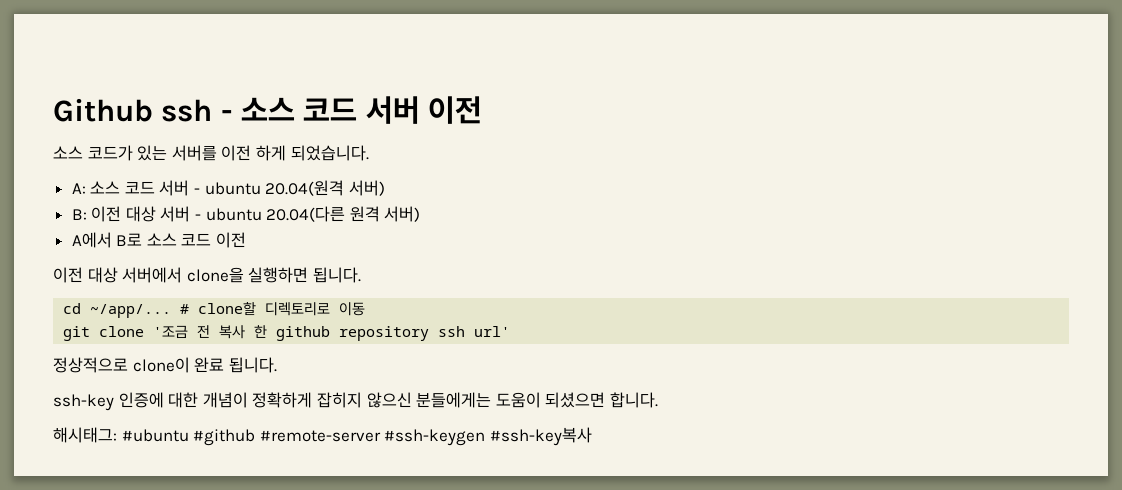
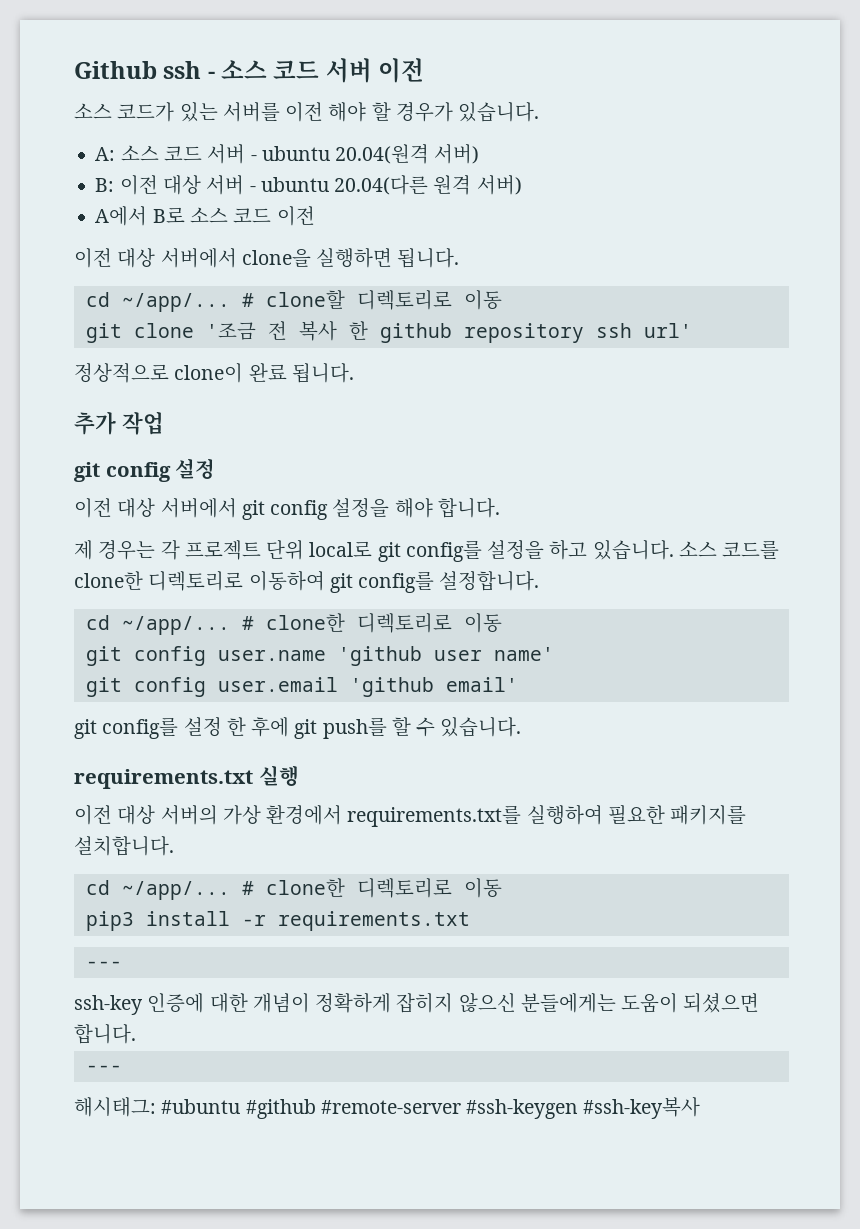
[255,145,369,161] 하게 되었습니다. -> [328,102,540,122] 해야 할 경우가 있습니다.
(277, 365) none -> [74,411,164,435] [74,458,216,482] [74,498,500,520] [74,540,780,562] [74,571,540,593] [85,613,502,635] [85,646,554,666] [85,677,518,697] [74,717,522,739] [74,765,299,789] [74,804,747,827] [74,836,174,856] [85,878,502,900] [85,911,470,931] [85,961,122,968] // 추가 작업 // git config 설정 // 이전 대상 서버에서 git config 설정을 해야 합니다. // 제 경우는 각 프로젝트 단위 local로 git config를 설정을 하고 있습니다. 소스 코드를 clone한 디렉토리로 이동하여 git config를 설정합니다. // cd ~/app/... # clone한 디렉토리로 이동 // git config user.name 'github user name' // git config user.email 'github email' // git config를 설정 한 후에 git push를 할 수 있습니다. // requirements.txt 실행 // 이전 대상 서버의 가상 환경에서 requirements.txt를 실행하여 필요한 패키지를 설치합니다. // cd ~/app/... # clone한 디렉토리로 이동 // pip3 install -r requirements.txt // ---
(658, 400) none -> [85,1065,122,1072] // ---

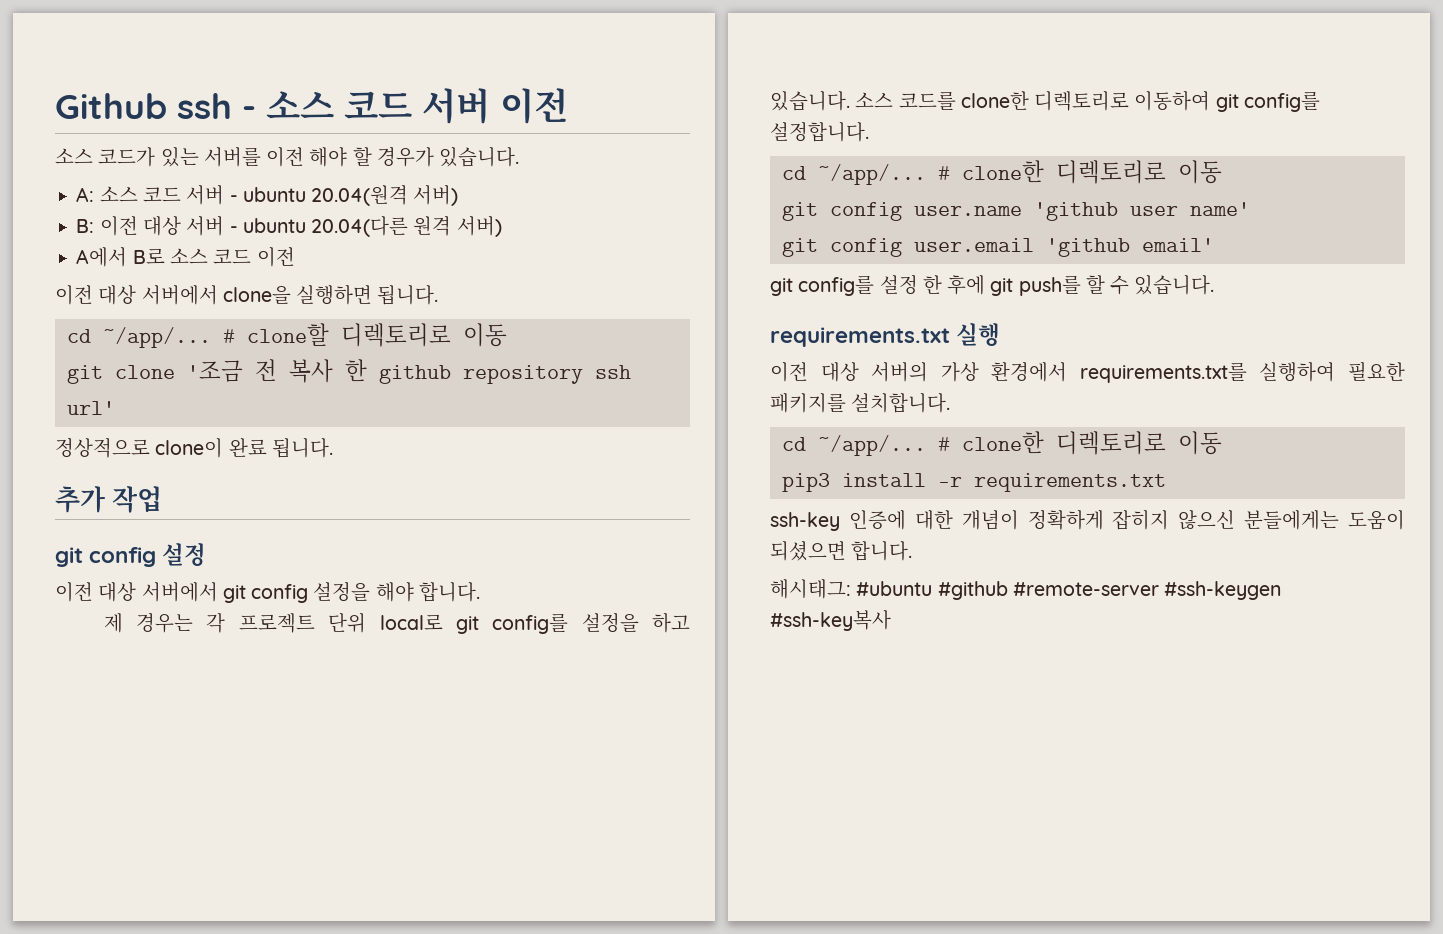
[85,961,122,968] // --- -> (1166, 482) none
[85,1065,122,1072] // --- -> (913, 551) none

